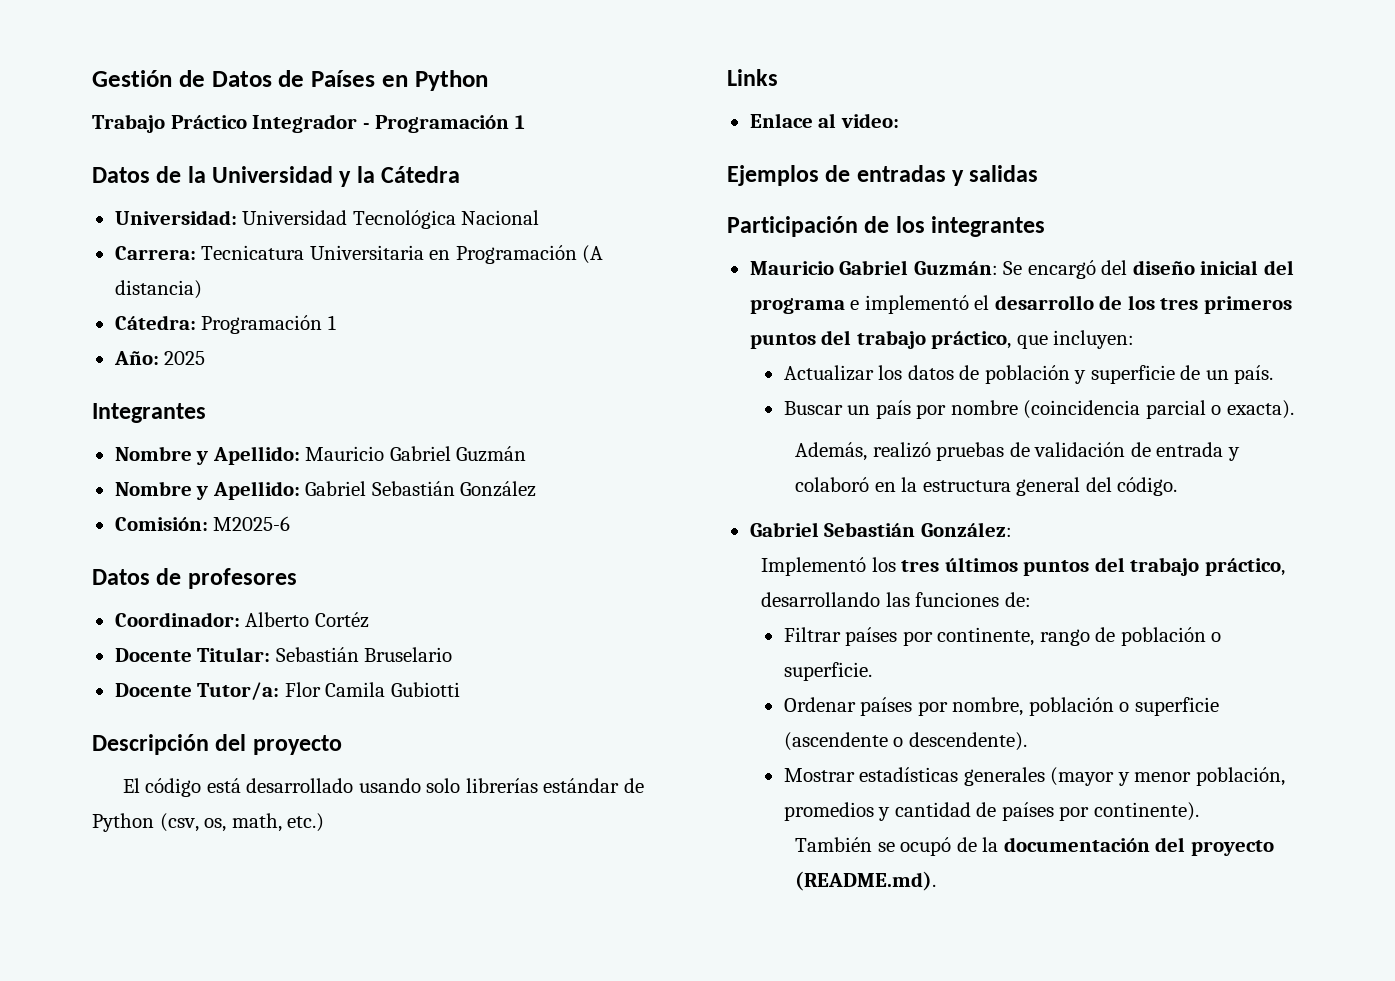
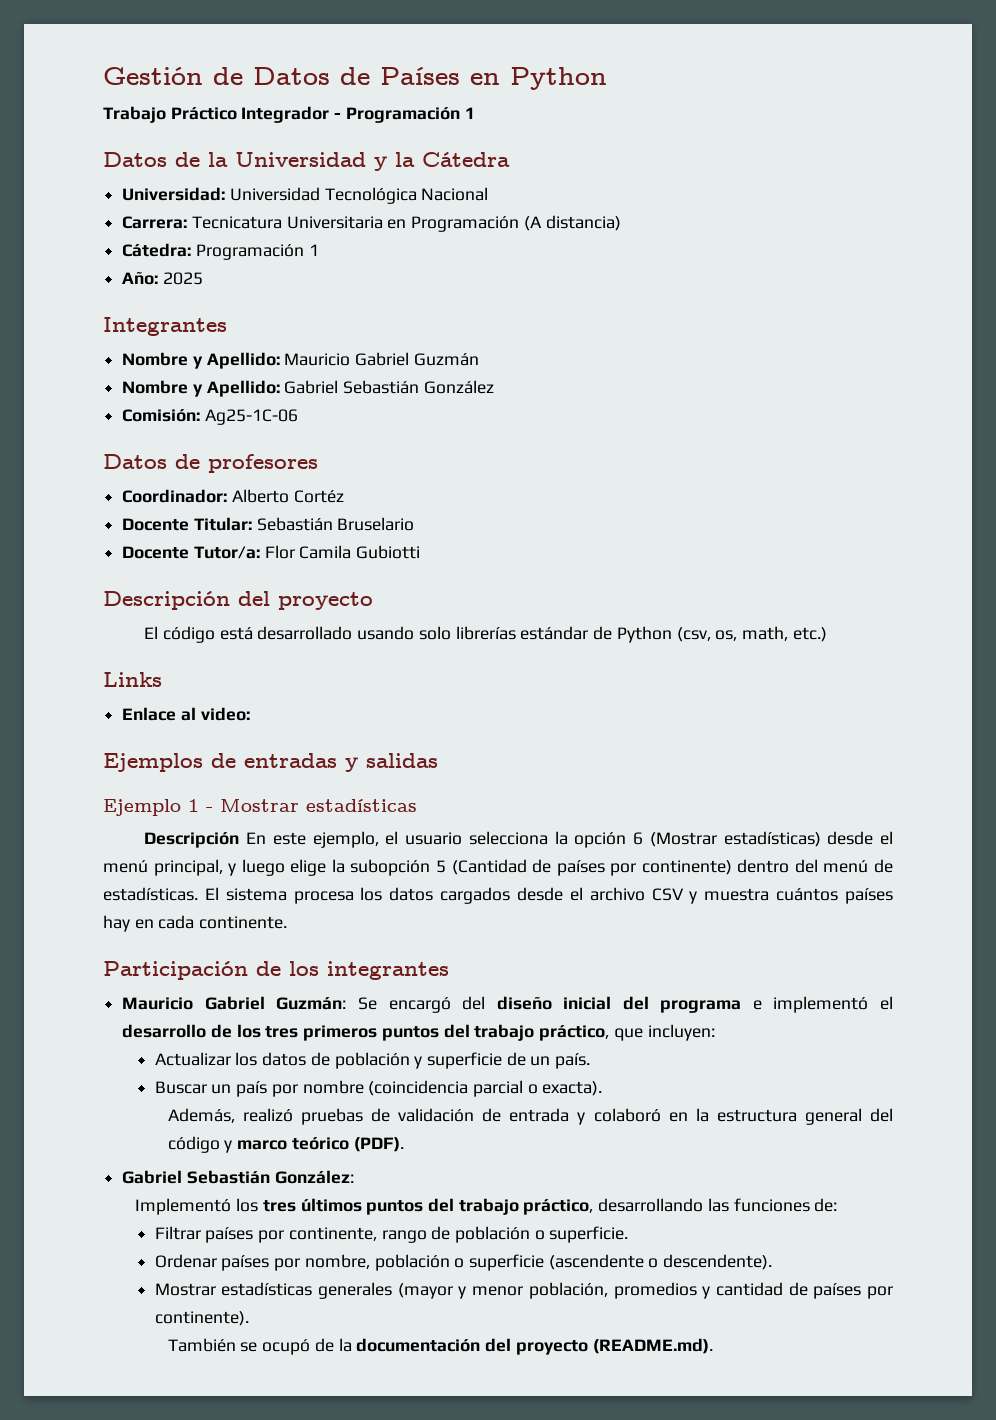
[213,516,291,531] M2025-6 -> [204,409,298,425] Ag25-1C-06
(1039, 173) none -> [103,799,417,816] [144,831,894,848] [103,859,893,876] [103,887,893,904] [103,915,288,932] // Ejemplo 1 - Mostrar estadísticas // Descripción En este ejemplo, el usuario selecciona la opción 6 (Mostrar estadísticas) desde el menú principal, y luego elige la subopción 5 (Cantidad de países por continente) dentro del menú de estadísticas. El sistema procesa los datos cargados desde el archivo CSV y muestra cuántos países hay en cada continente.
[1117,477,1178,496] código. -> [167,1136,404,1153] código y marco teórico (PDF).

